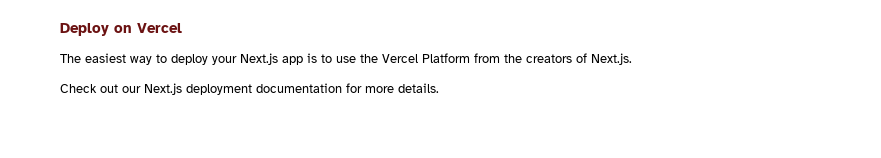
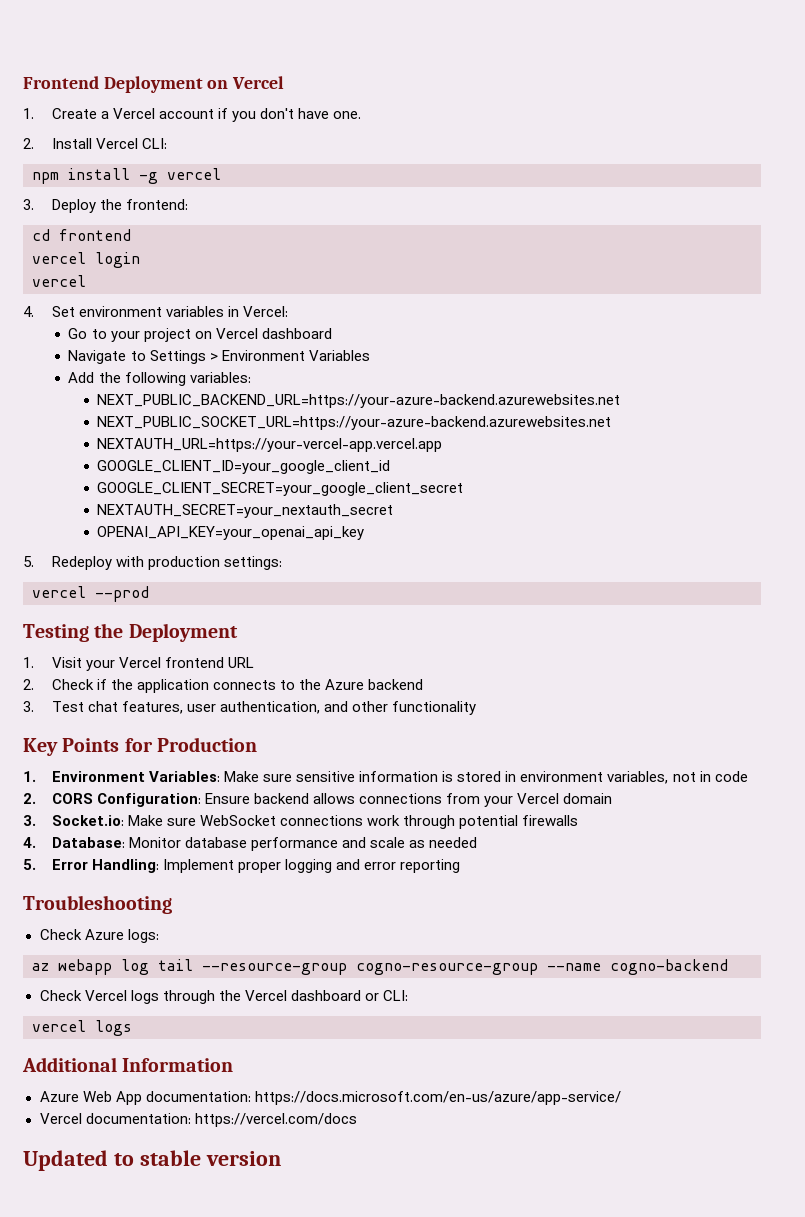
[60,23,109,36] Deploy -> [23,76,203,93] Frontend Deployment
[60,53,632,65] [60,83,439,95] The easiest way to deploy your Next.js app is to use the Vercel Platform from the creators of Next.js. // Check out our Next.js deployment documentation for more details. -> [23,108,362,122] [23,138,168,149] [32,168,221,184] [23,199,189,213] [32,229,131,241] [32,252,140,268] [32,275,86,287] [23,306,289,317] [68,328,332,342] [68,350,370,364] [68,372,251,386] [97,394,621,408] [97,416,612,430] [97,438,443,452] [97,460,391,474] [97,482,464,496] [97,504,394,518] [97,526,365,540] [23,556,283,570] [32,586,149,602] [23,623,238,642] [23,657,255,671] [23,679,424,693] [23,701,477,715] [23,737,257,756] [23,771,748,784] [23,793,613,807] [23,815,579,829] [23,837,478,851] [23,859,461,873] [23,895,172,914] [39,929,159,943] [32,959,728,975] [39,990,408,1004] [32,1020,132,1036] [22,1057,234,1072] [39,1091,621,1105] [39,1113,357,1127] [23,1150,281,1171] 1. Create a Vercel account if you don't have one. // 2. Install Vercel CLI: // npm install -g vercel // 3. Deploy the frontend: // cd frontend // vercel login // vercel // 4. Set environment variables in Vercel: // Go to your project on Vercel dashboard // Navigate to Settings > Environment Variables // Add the following variables: // NEXT_PUBLIC_BACKEND_URL=https://your-azure-backend.azurewebsites.net // NEXT_PUBLIC_SOCKET_URL=https://your-azure-backend.azurewebsites.net // NEXTAUTH_URL=https://your-vercel-app.vercel.app // GOOGLE_CLIENT_ID=your_google_client_id // GOOGLE_CLIENT_SECRET=your_google_client_secret // NEXTAUTH_SECRET=your_nextauth_secret // OPENAI_API_KEY=your_openai_api_key // 5. Redeploy with production settings: // vercel --prod // Testing the Deployment // 1. Visit your Vercel frontend URL // 2. Check if the application connects to the Azure backend // 3. Test chat features, user authentication, and other functionality // Key Points for Production // 1. Environment Variables: Make sure sensitive information is stored in environment variables, not in code // 2. CORS Configuration: Ensure backend allows connections from your Vercel domain // 3. Socket.io: Make sure WebSocket connections work through potential firewalls // 4. Database: Monitor database performance and scale as needed // 5. Error Handling: Implement proper logging and error reporting // Troubleshooting // Check Azure logs: // az webapp log tail --resource-group cogno-resource-group --name cogno-backend // Check Vercel logs through the Vercel dashboard or CLI: // vercel logs // Additional Information // Azure Web App documentation: https://docs.microsoft.com/en-us/azure/app-service/ // Vercel documentation: https://vercel.com/docs // Updated to stable version

